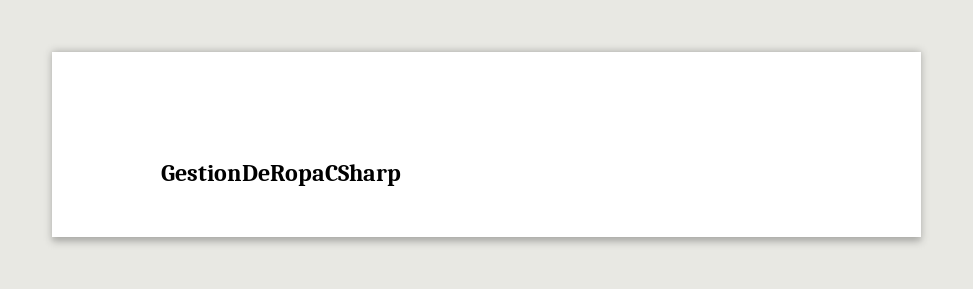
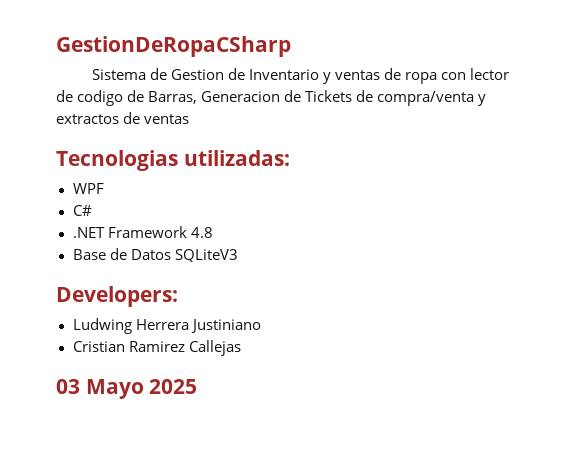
(401, 175) none -> [91,68,510,84] [56,90,487,106] [56,112,190,124] [56,150,290,171] [72,183,104,194] [72,205,92,216] [72,226,213,238] [72,248,238,262] [56,286,178,307] [72,318,261,334] [72,340,241,356] [56,379,198,399] // Sistema de Gestion de Inventario y ventas de ropa con lector de codigo de Barras, Generacion de Tickets de compra/venta y extractos de ventas // Tecnologias utilizadas: // WPF // C# // .NET Framework 4.8 // Base de Datos SQLiteV3 // Developers: // Ludwing Herrera Justiniano // Cristian Ramirez Callejas // 03 Mayo 2025

